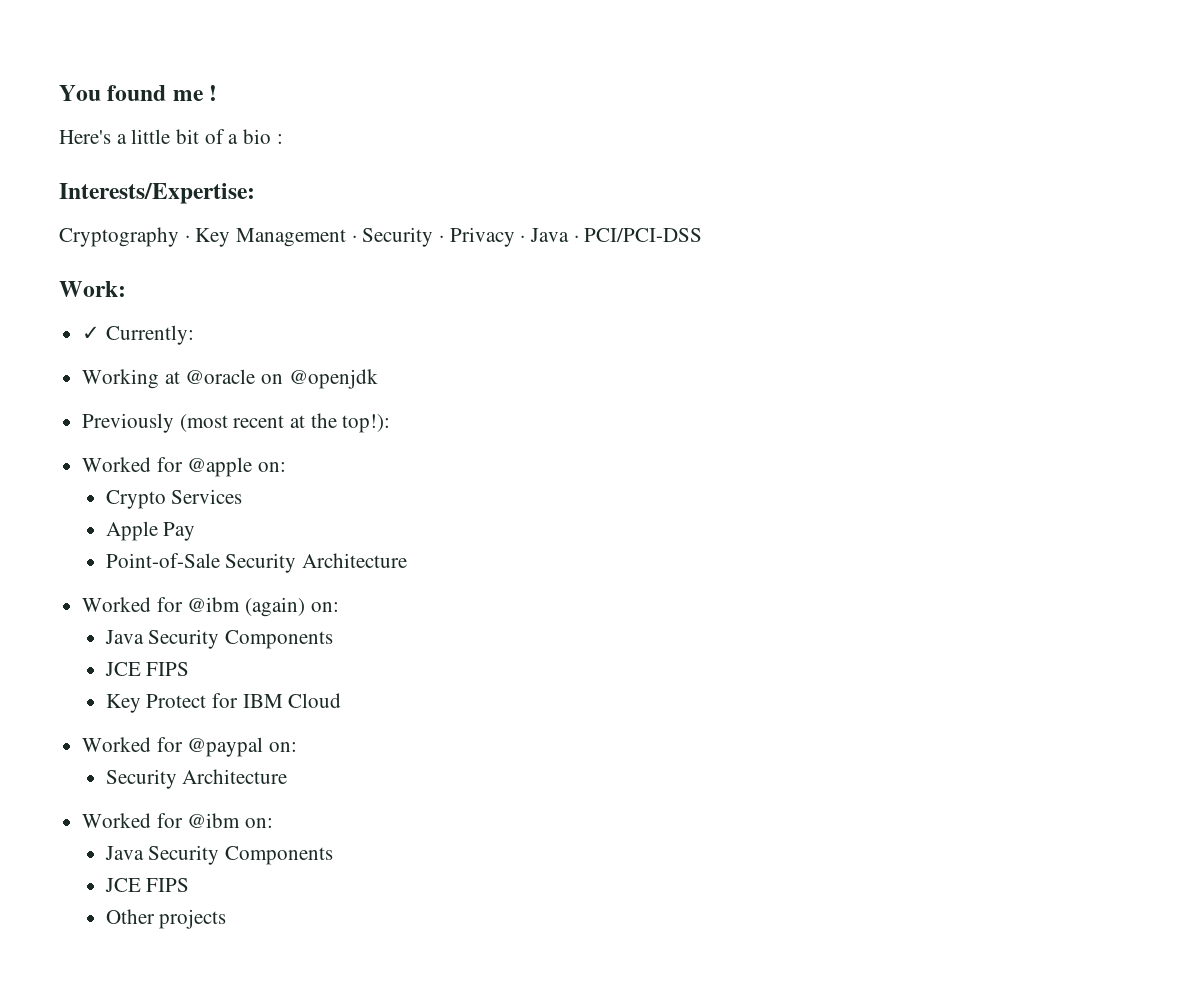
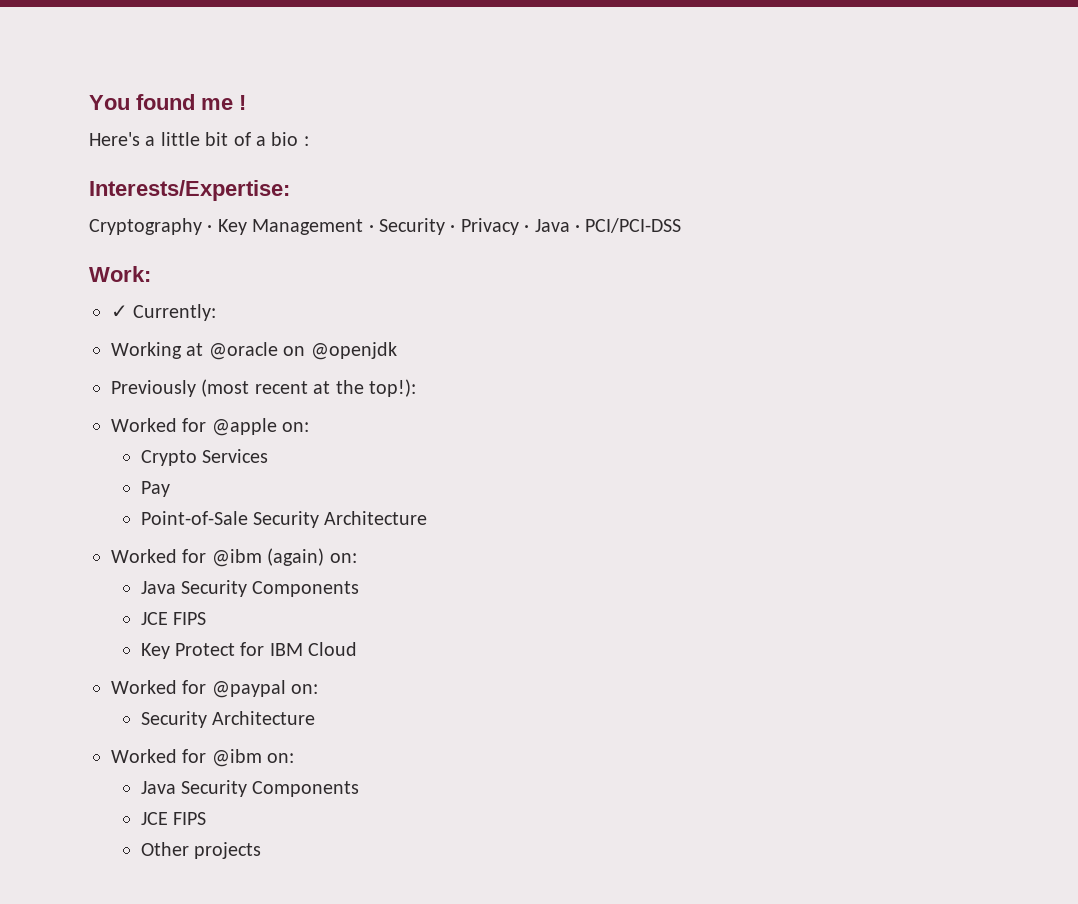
[105,521,158,541] Apple -> (268, 456) none

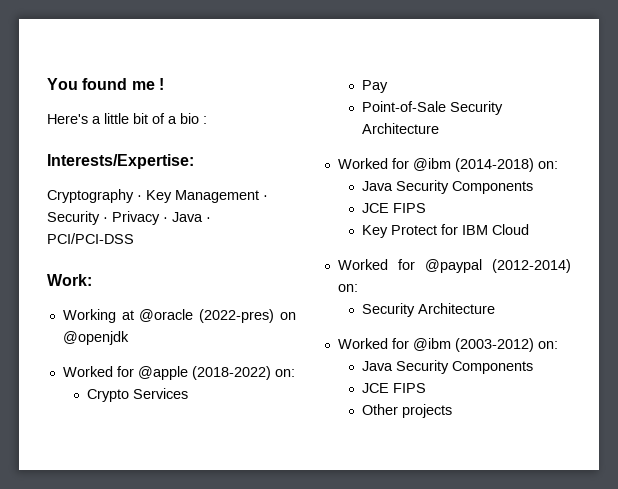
[111,304,217,321] // ✓ Currently: -> (92, 280) none
(278, 351) none -> [199,309,275,323] (2022-pres)
[111,379,416,397] // Previously (most recent at the top!): -> (129, 338) none
(277, 427) none -> [191,366,271,380] (2018-2022)
[267,548,325,566] (again) -> [454,158,534,172] (2014-2018)
(286, 689) none -> [492,259,571,273] (2012-2014)
(262, 758) none -> [454,338,534,352] (2003-2012)

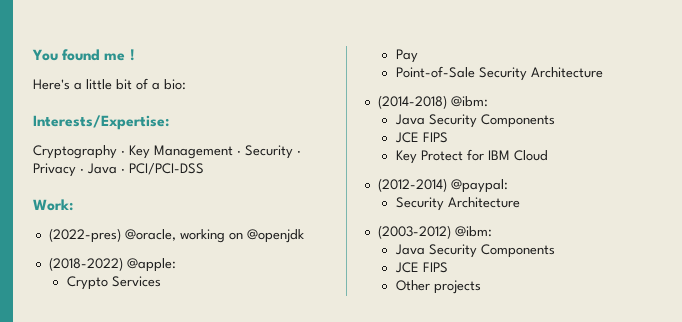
[180,113,207,124] bio : -> [164,79,186,90] bio:
[62,309,296,323] [62,331,129,345] [62,366,295,380] Working at @oracle (2022-pres) on @openjdk // Worked for @apple (2018-2022) on: -> [48,228,304,243] [48,257,176,272] (2022-pres) @oracle, working on @openjdk // (2018-2022) @apple:
[337,158,558,172] Worked for @ibm (2014-2018) on: -> [377,95,488,109] (2014-2018) @ibm:
[337,259,571,273] [337,284,358,292] [362,303,496,317] [337,338,558,352] Worked for @paypal (2012-2014) on: // Security Architecture // Worked for @ibm (2003-2012) on: -> [377,178,508,193] [395,197,520,211] [377,225,492,239] (2012-2014) @paypal: // Security Architecture // (2003-2012) @ibm:

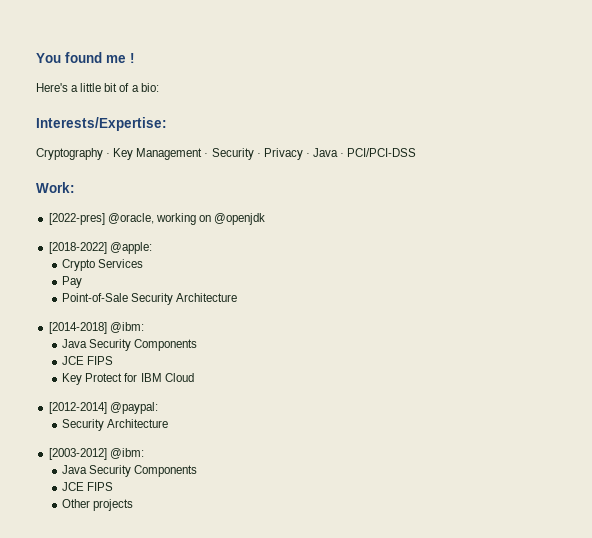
[48,228,121,243] (2022-pres) -> [48,213,105,225] [2022-pres]
[48,257,123,271] (2018-2022) -> [48,242,107,254] [2018-2022]
[377,95,447,109] (2014-2018) -> [48,322,107,334] [2014-2018]
[377,178,447,192] (2012-2014) -> [48,402,107,414] [2012-2014]
[377,225,451,239] (2003-2012) -> [48,448,107,460] [2003-2012]

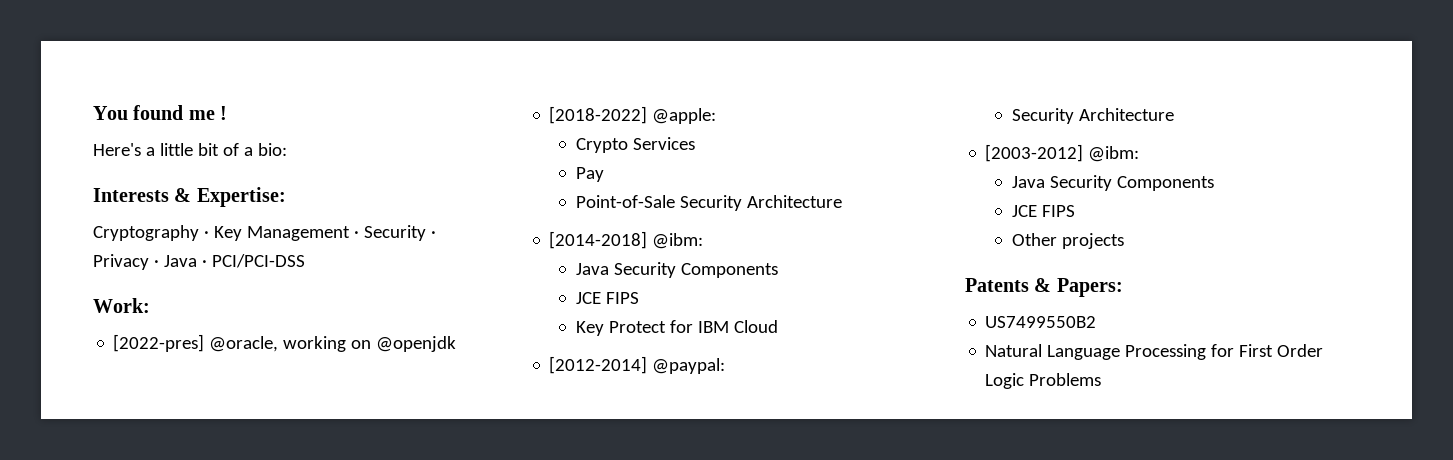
[36,117,167,131] Interests/Expertise: -> [93,187,286,207] Interests & Expertise:
(134, 505) none -> [965,278,1123,297] [985,316,1097,328] [985,344,1324,360] [985,373,1102,389] // Patents & Papers: // US7499550B2 // Natural Language Processing for First Order Logic Problems

